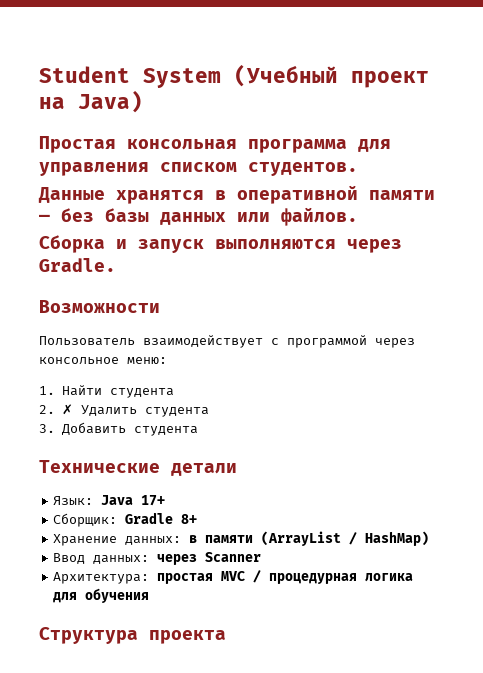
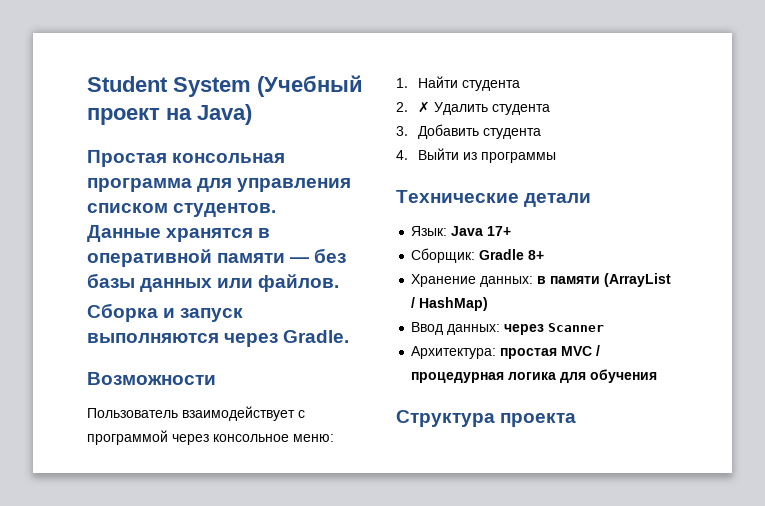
(198, 431) none -> [396,148,557,163] // 4. Выйти из программы

